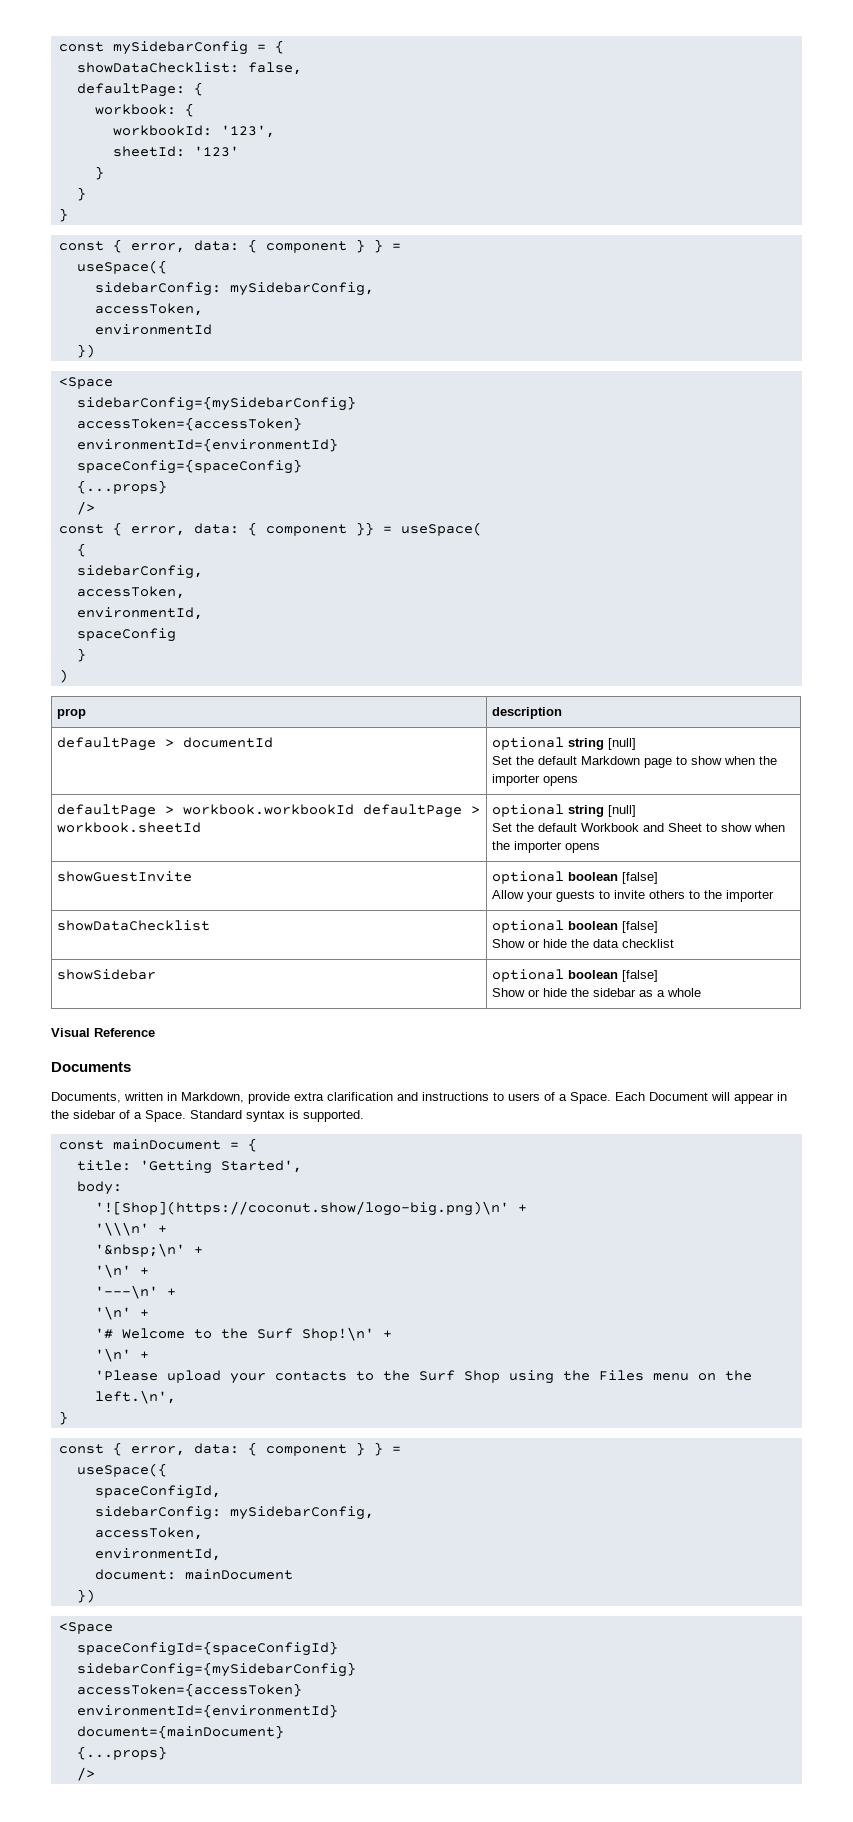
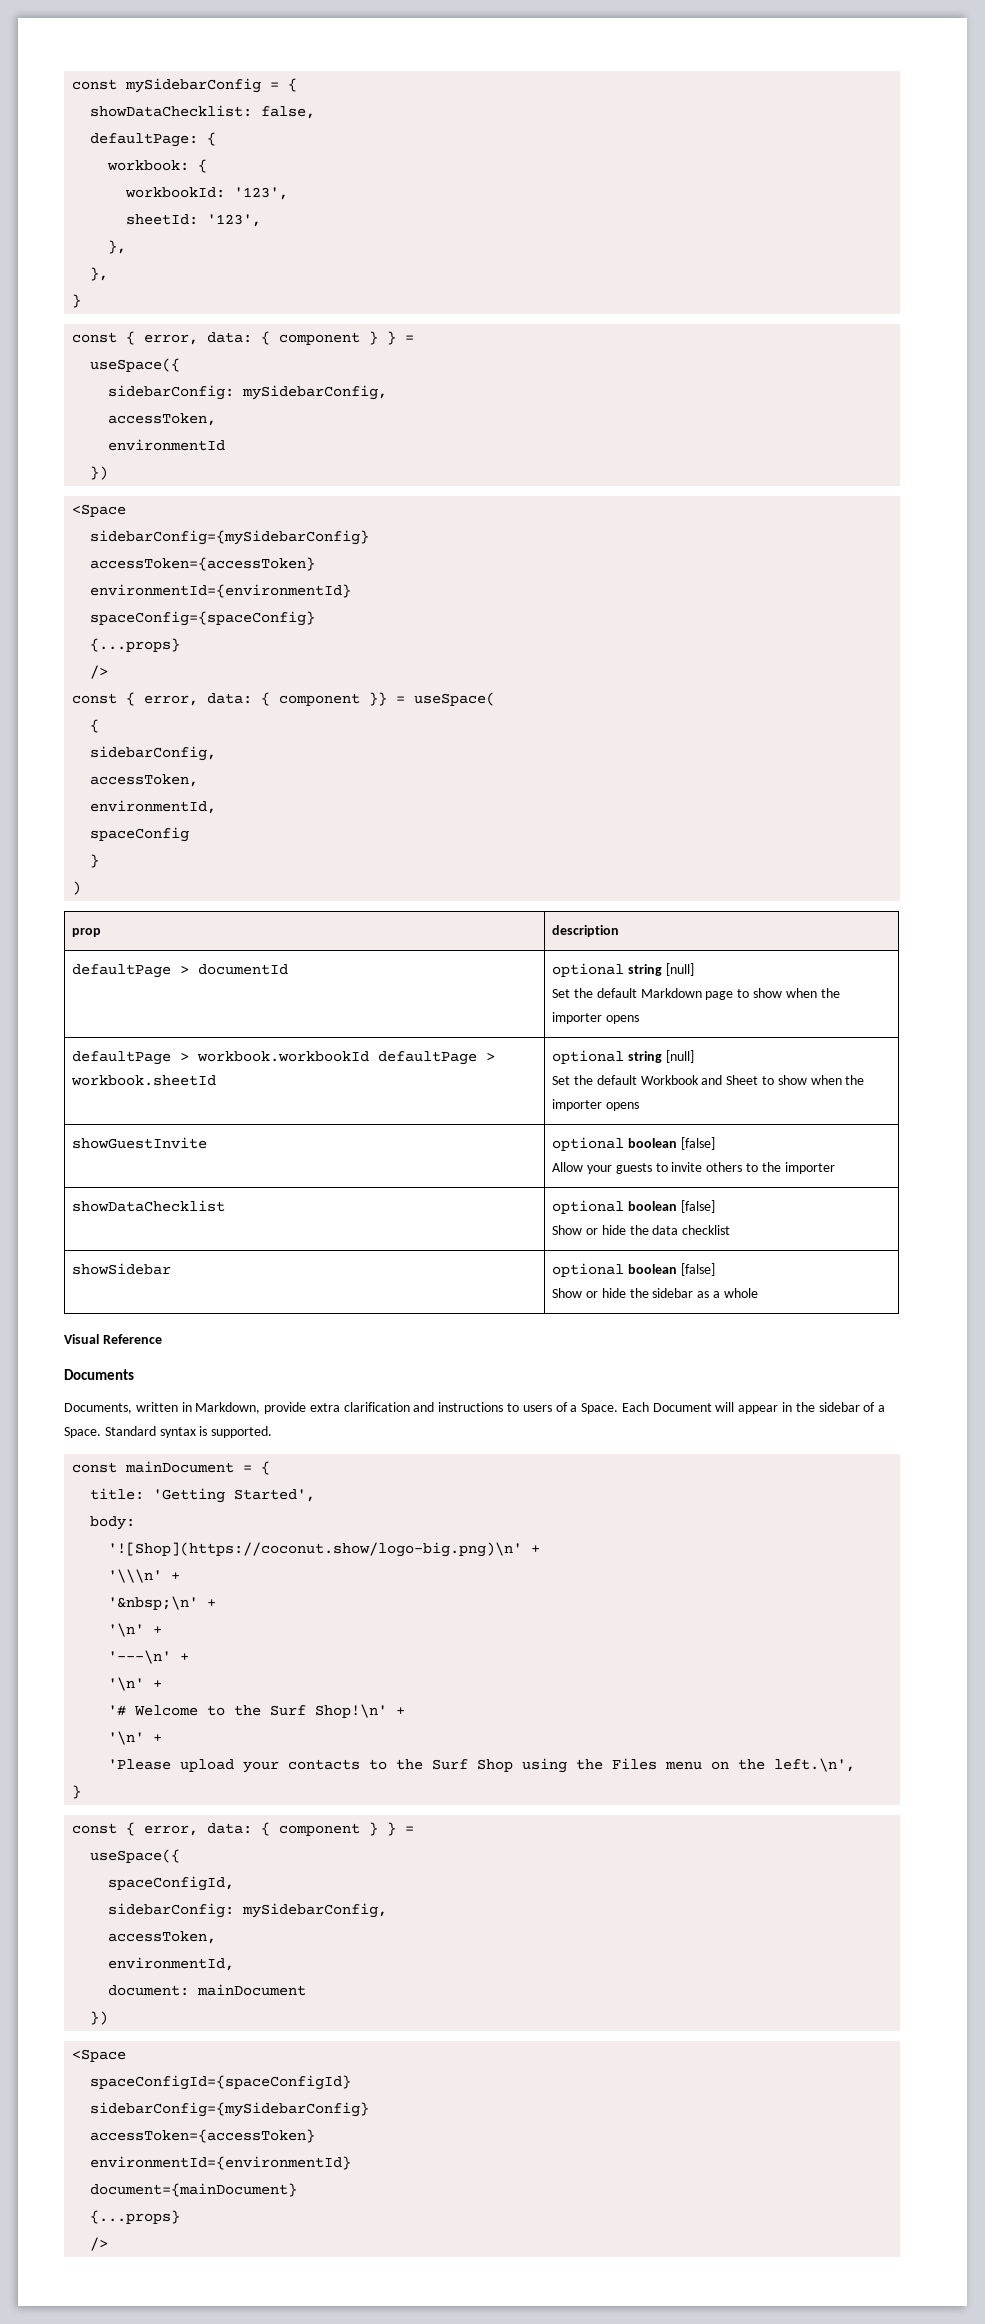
[193,146,239,157] [94,166,104,180] [76,187,86,201] '123' // } // } -> [207,214,262,227] [108,240,127,254] [90,267,109,281] '123', // }, // },

